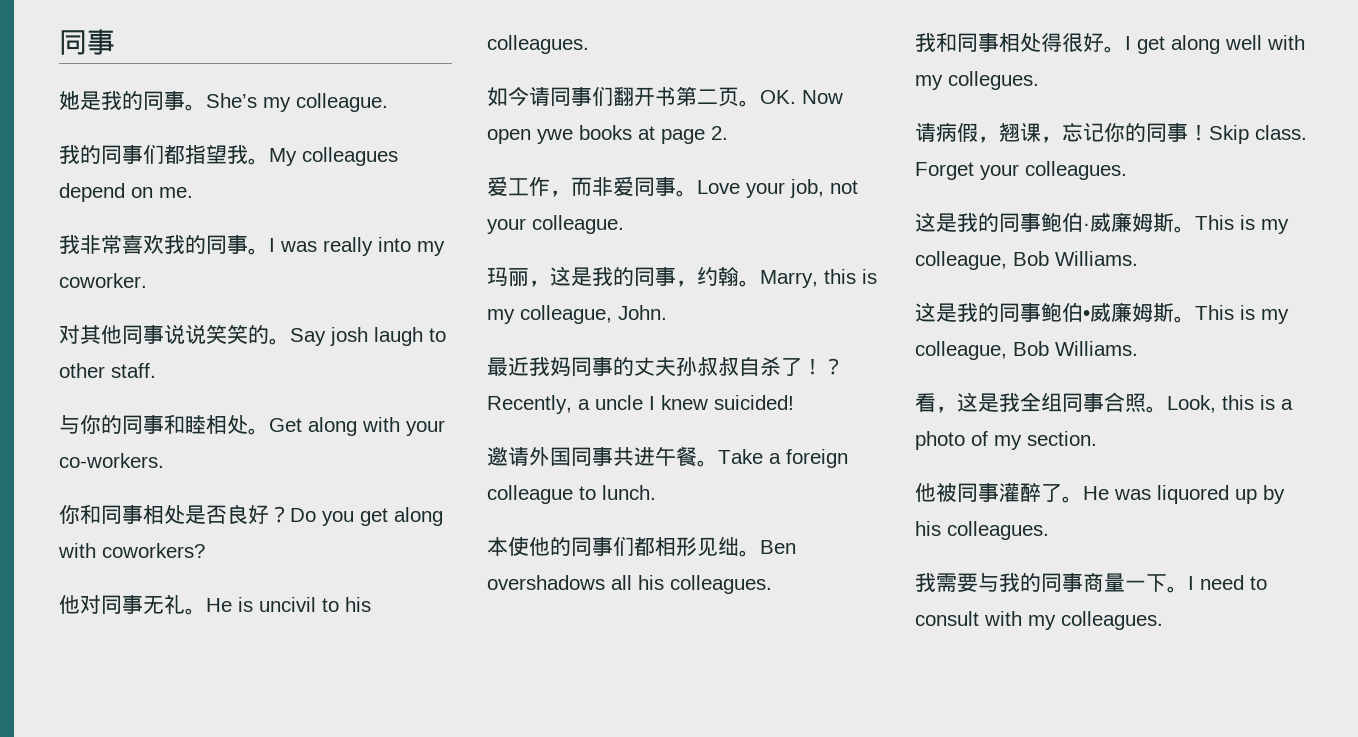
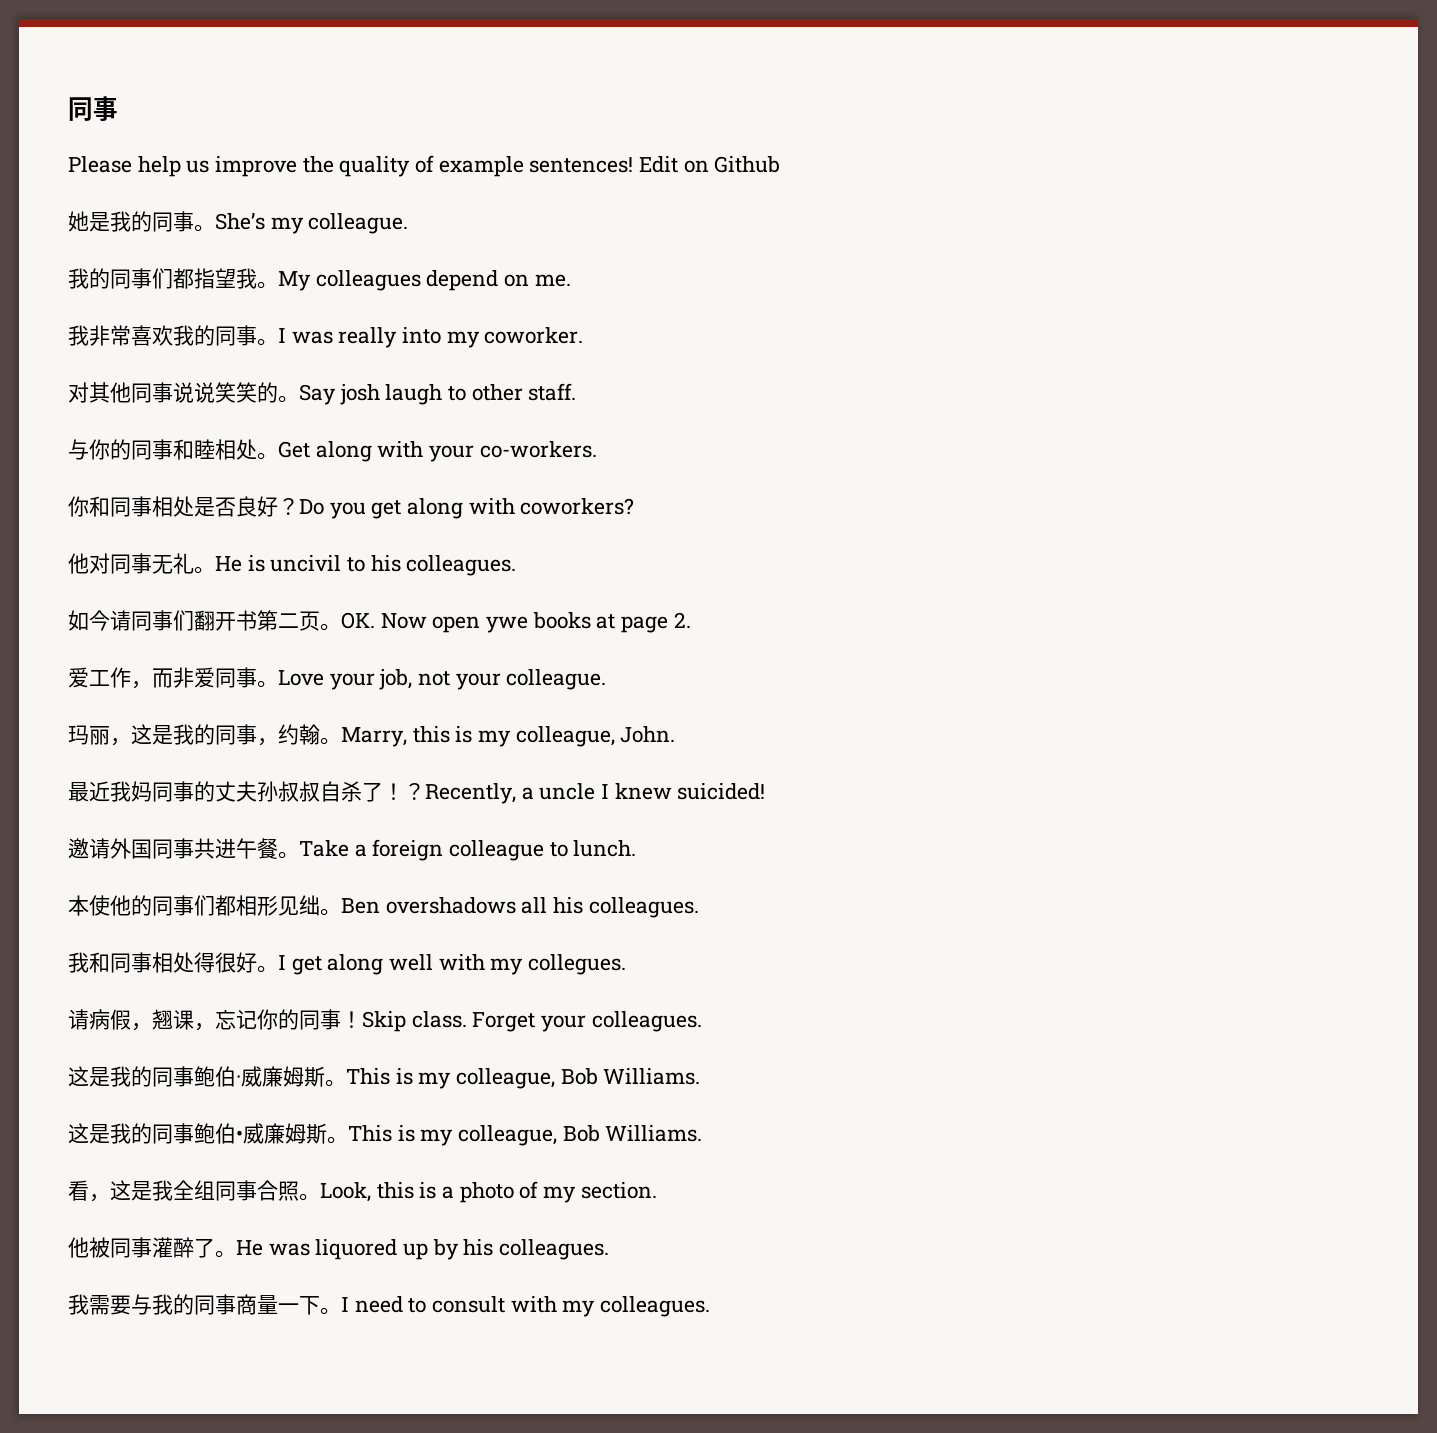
[59,29,115,55] 同事 -> [68,96,118,121] [68,155,781,177] 同事 // Please help us improve the quality of example sentences! Edit on Github

